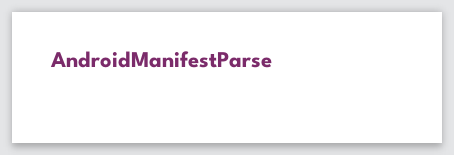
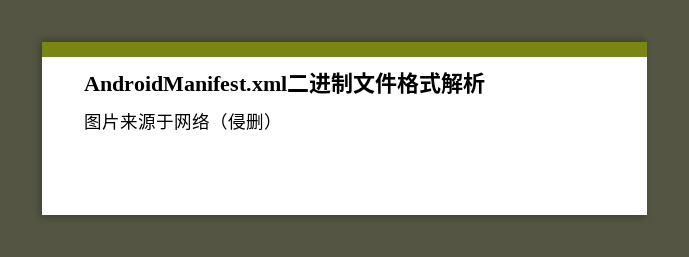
[50,51,272,68] AndroidManifestParse -> [84,72,485,95] [84,113,282,131] AndroidManifest.xml二进制文件格式解析 // 图片来源于网络（侵删）

